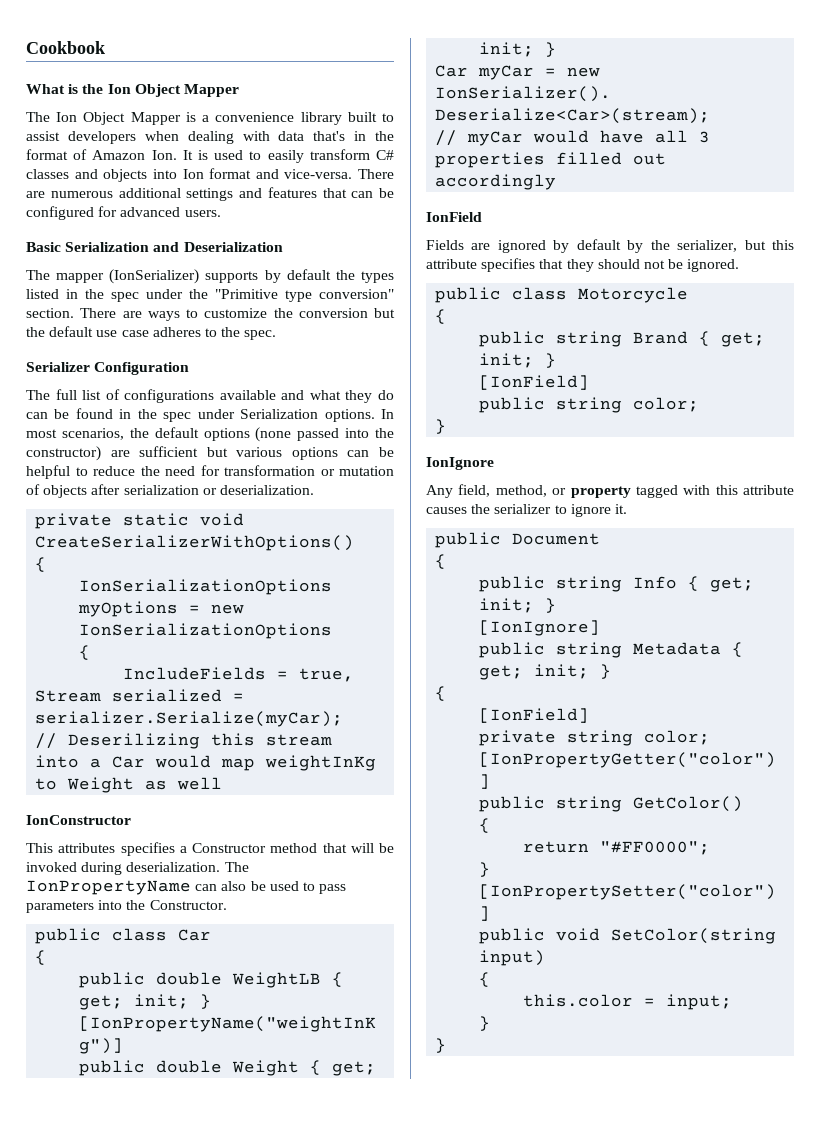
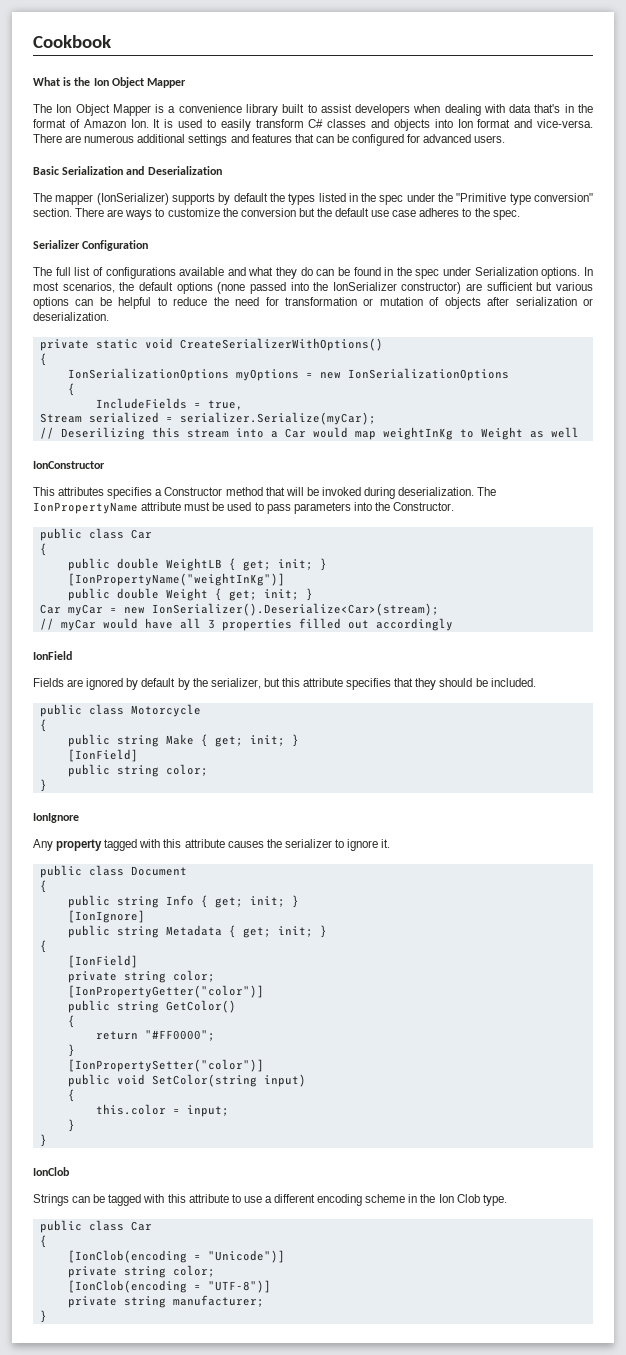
(394, 433) none -> [332,282,397,291] IonSerializer
[195,881,247,891] can also -> [141,502,211,511] attribute must
[643,259,740,272] not be ignored. -> [475,678,536,687] be included.
[633,331,689,344] Brand -> [165,734,194,745] Make
[458,484,567,497] field, method, or -> (53, 845) none
(502, 540) none -> [88,865,124,876] class
(447, 1045) none -> [33,1167,70,1176] [33,1194,507,1206] [39,1220,152,1233] [39,1235,47,1248] [67,1250,285,1263] [67,1265,215,1278] [67,1280,271,1293] [67,1295,264,1308] [39,1310,47,1323] // IonClob // Strings can be tagged with this attribute to use a different encoding scheme in the Ion Clob type. // public class Car // { // [IonClob(encoding = "Unicode")] // private string color; // [IonClob(encoding = "UTF-8")] // private string manufacturer; // }

